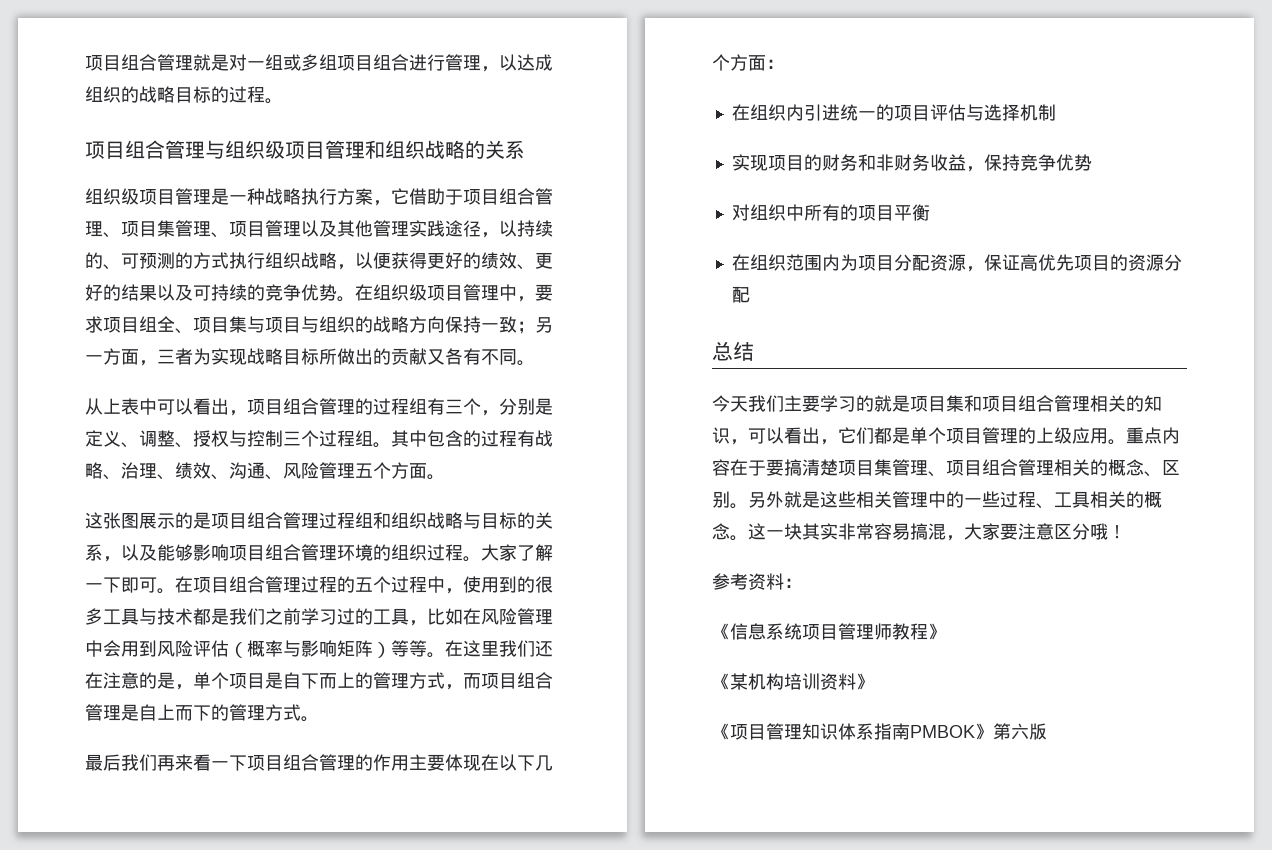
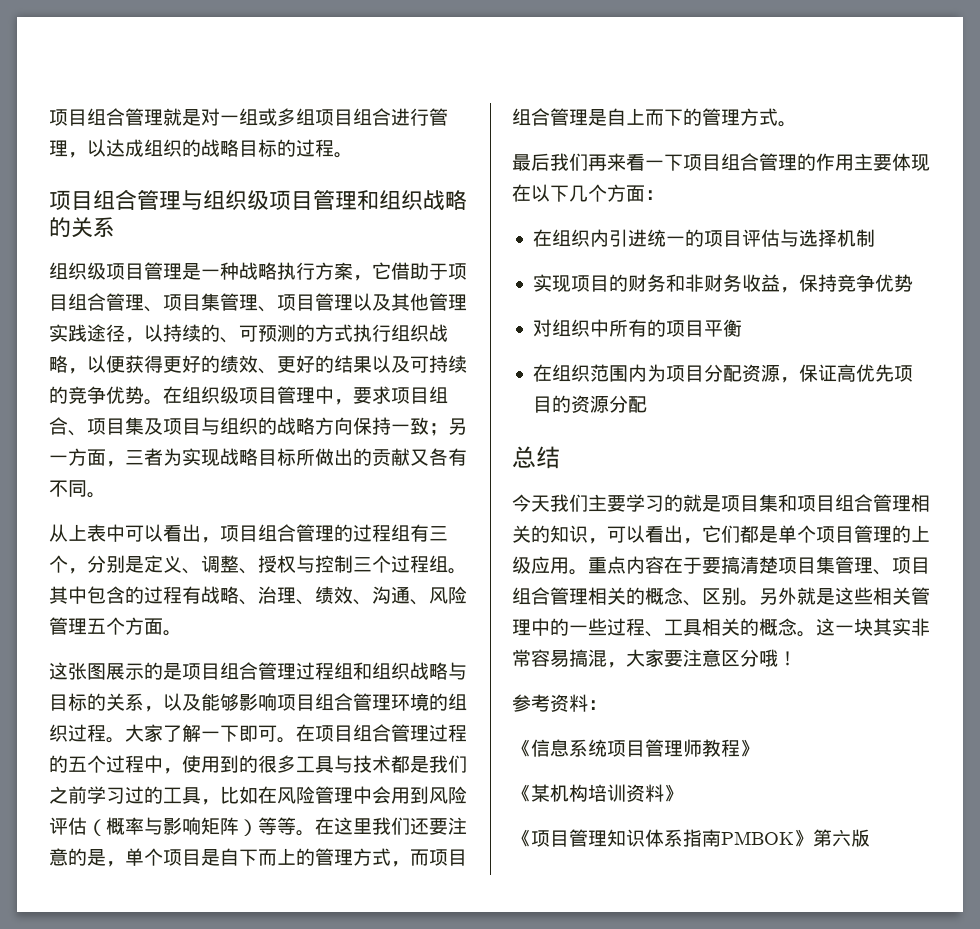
[157,316,265,334] 全、项目集与 -> [49,417,163,436] 合、项目集及
[85,672,103,689] 在 -> [429,818,448,835] 要

